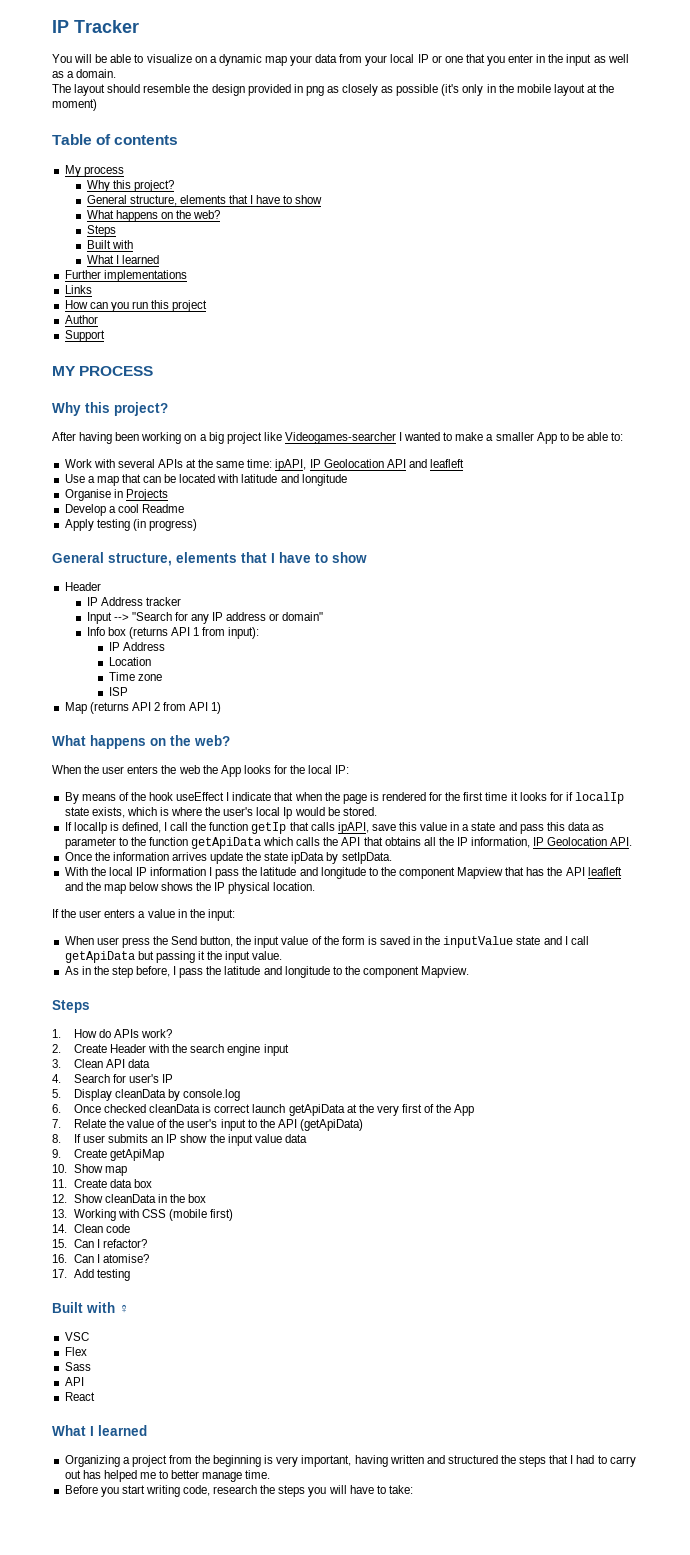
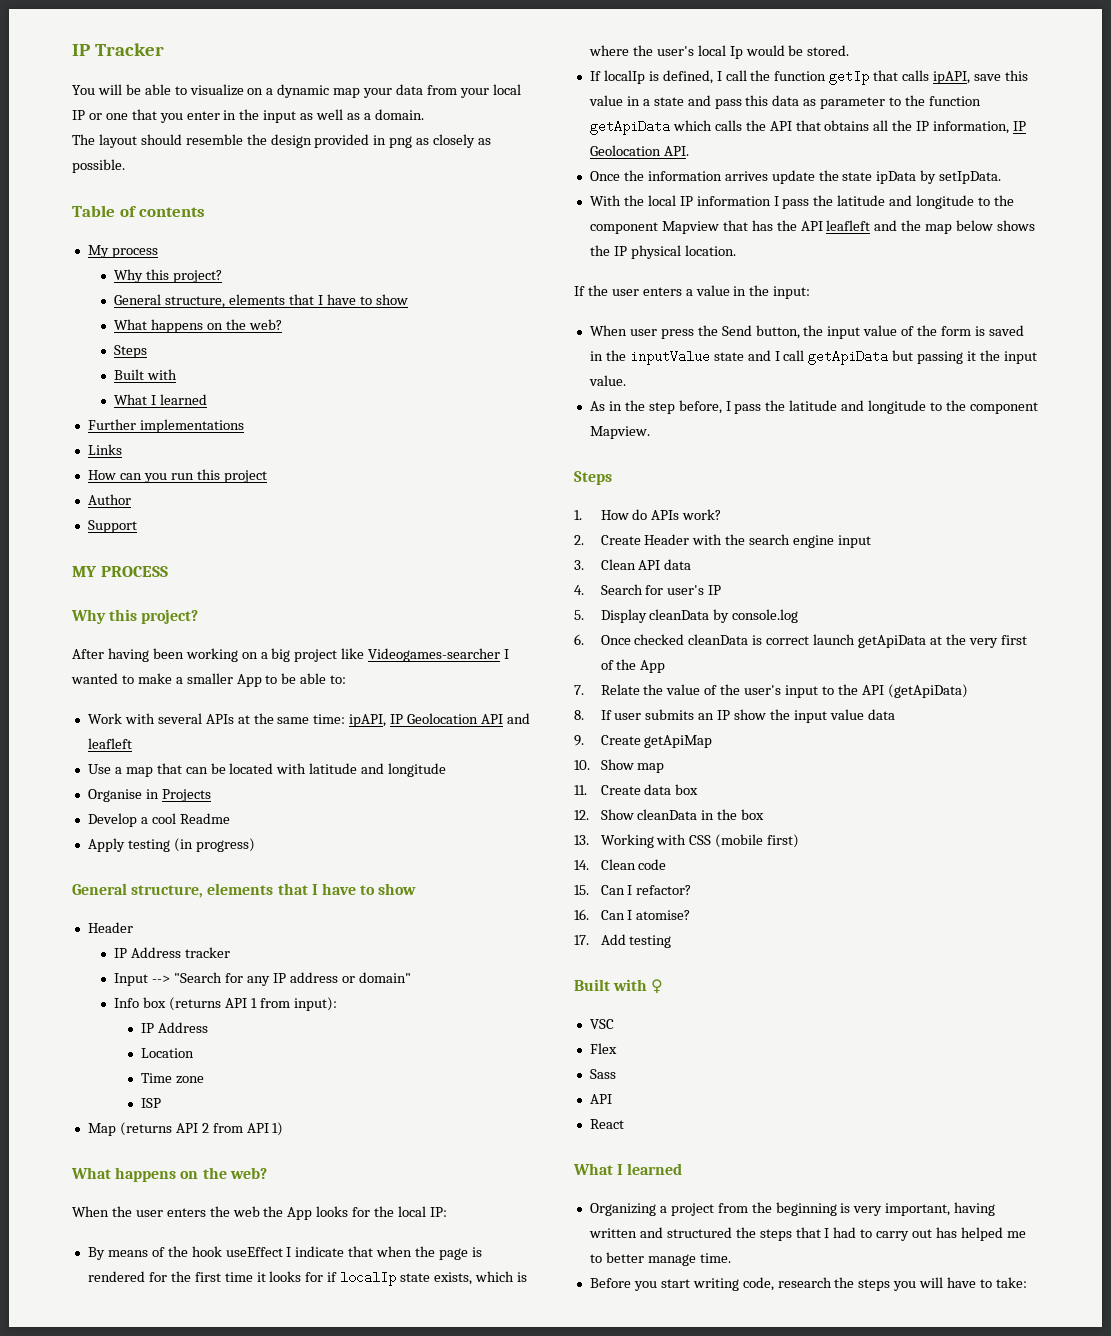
[396,84,615,96] [52,99,97,111] possible (it's only in the mobile layout at the moment) -> [72,159,125,173] possible.

